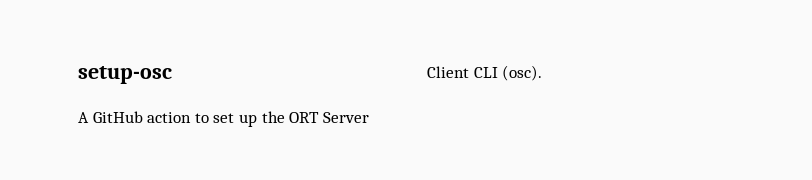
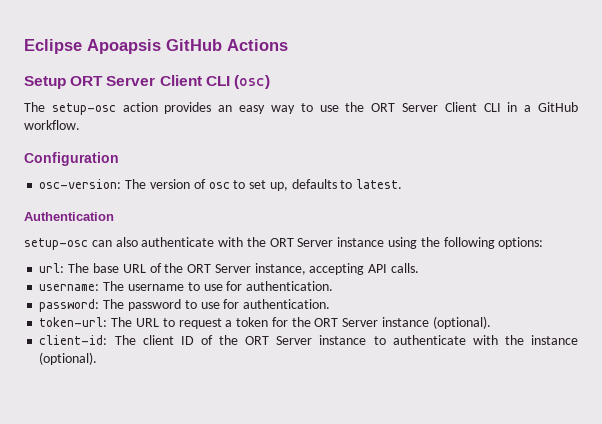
[78,66,172,84] [78,111,257,127] setup-osc // A GitHub action to set up -> [24,39,288,54] [24,75,270,89] [24,102,339,115] Eclipse Apoapsis GitHub Actions // Setup ORT Server Client CLI (osc) // The setup-osc action provides an easy way to use
[502,65,543,81] (osc). -> [507,102,578,112] [24,120,80,130] [24,152,119,166] [39,179,403,191] [24,212,114,221] [24,237,544,250] [39,263,419,275] [39,281,334,291] [39,299,331,312] [39,316,491,329] [39,335,579,345] [39,352,98,365] in a GitHub workflow. // Configuration // osc-version: The version of osc to set up, defaults to latest. // Authentication // setup-osc can also authenticate with the ORT Server instance using the following options: // url: The base URL of the ORT Server instance, accepting API calls. // username: The username to use for authentication. // password: The password to use for authentication. // token-url: The URL to request a token for the ORT Server instance (optional). // client-id: The client ID of the ORT Server instance to authenticate with the instance (optional).

